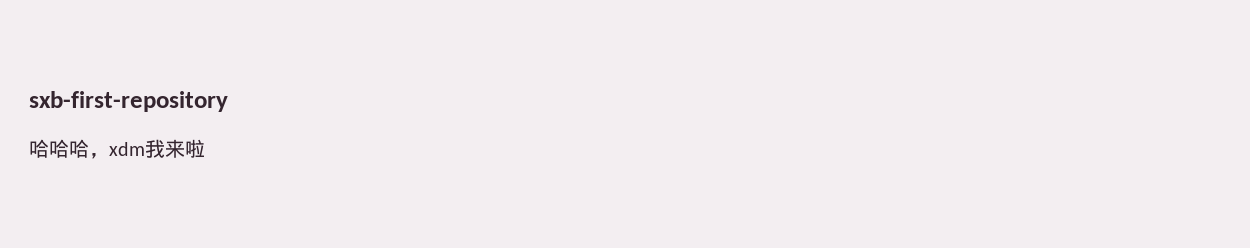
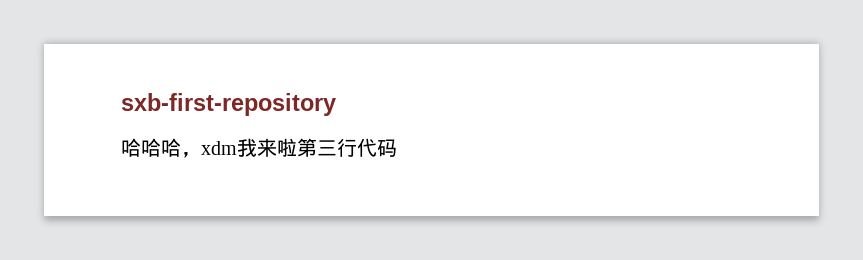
(205, 148) none -> [297,138,397,157] 第三行代码

